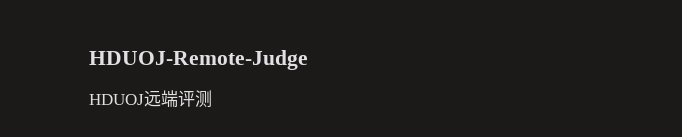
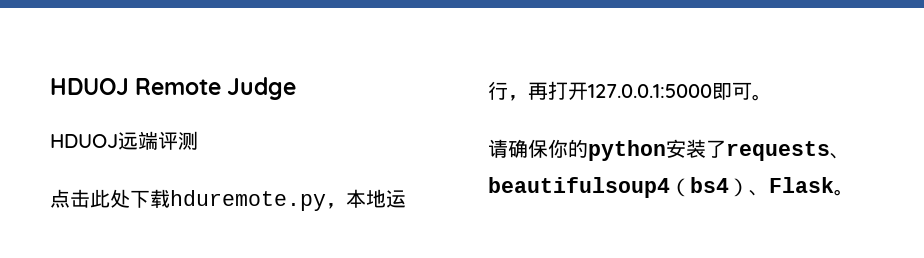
[89,50,308,70] HDUOJ-Remote-Judge -> [50,77,297,100] HDUOJ Remote Judge
(212, 99) none -> [50,189,406,211] [488,81,772,101] [488,139,850,161] [488,177,854,198] // 点击此处下载hduremote.py，本地运行，再打开127.0.0.1:5000即可。 // 请确保你的python安装了requests、beautifulsoup4（bs4）、Flask。

